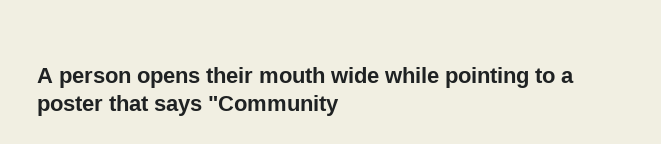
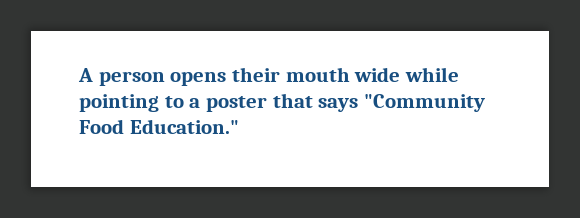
(339, 105) none -> [79,119,239,134] Food Education."

